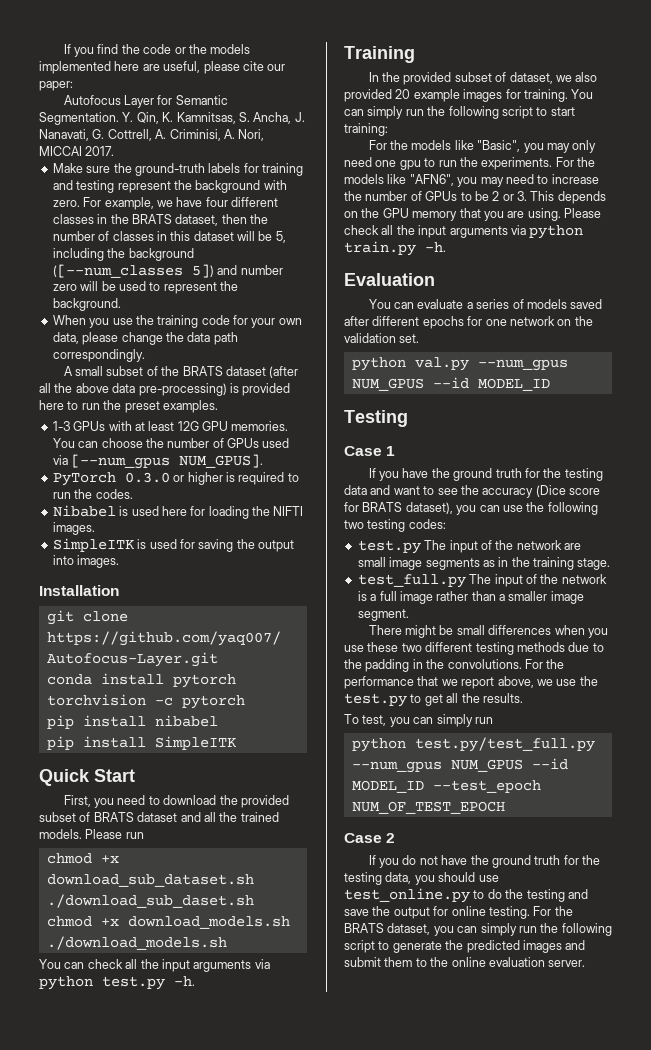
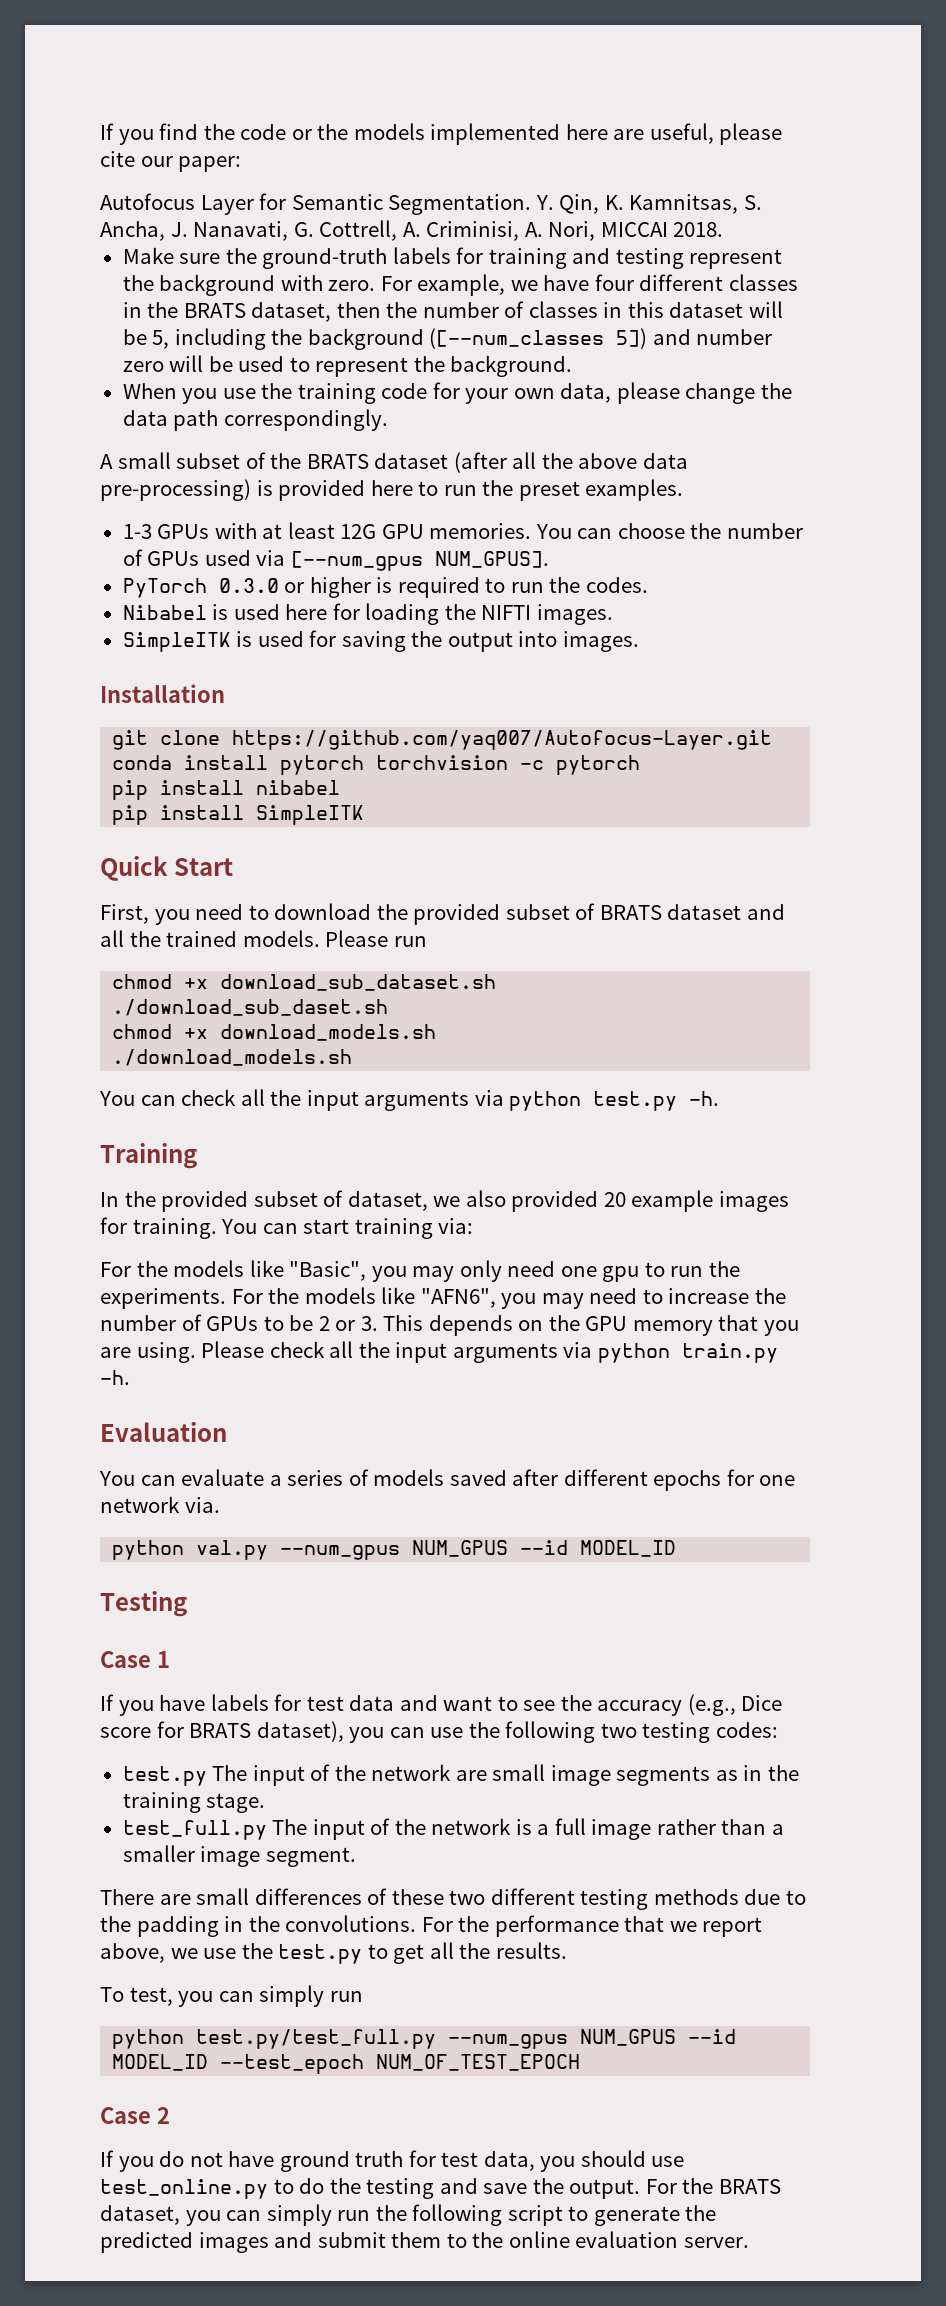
[85,146,115,156] 2017. -> [673,222,724,237] 2018.
[367,106,575,119] [344,123,388,136] simply run the following script to start training: -> [303,1218,474,1239] start training via:
[557,316,593,326] [344,333,420,343] on the validation set. -> [184,1497,220,1513] via.
[431,468,603,481] the ground truth for the testing -> [210,1694,344,1711] labels for test
[535,485,566,497] (Dice -> [687,1694,783,1716] (e.g., Dice
[405,625,608,638] [344,645,364,652] might be small differences when you use -> [159,1888,388,1905] are small differences of
[470,855,601,868] [344,872,382,885] the ground truth for the testing -> [279,2150,479,2172] ground truth for test
[393,906,530,919] output for online testing. -> [569,2179,641,2199] output.

